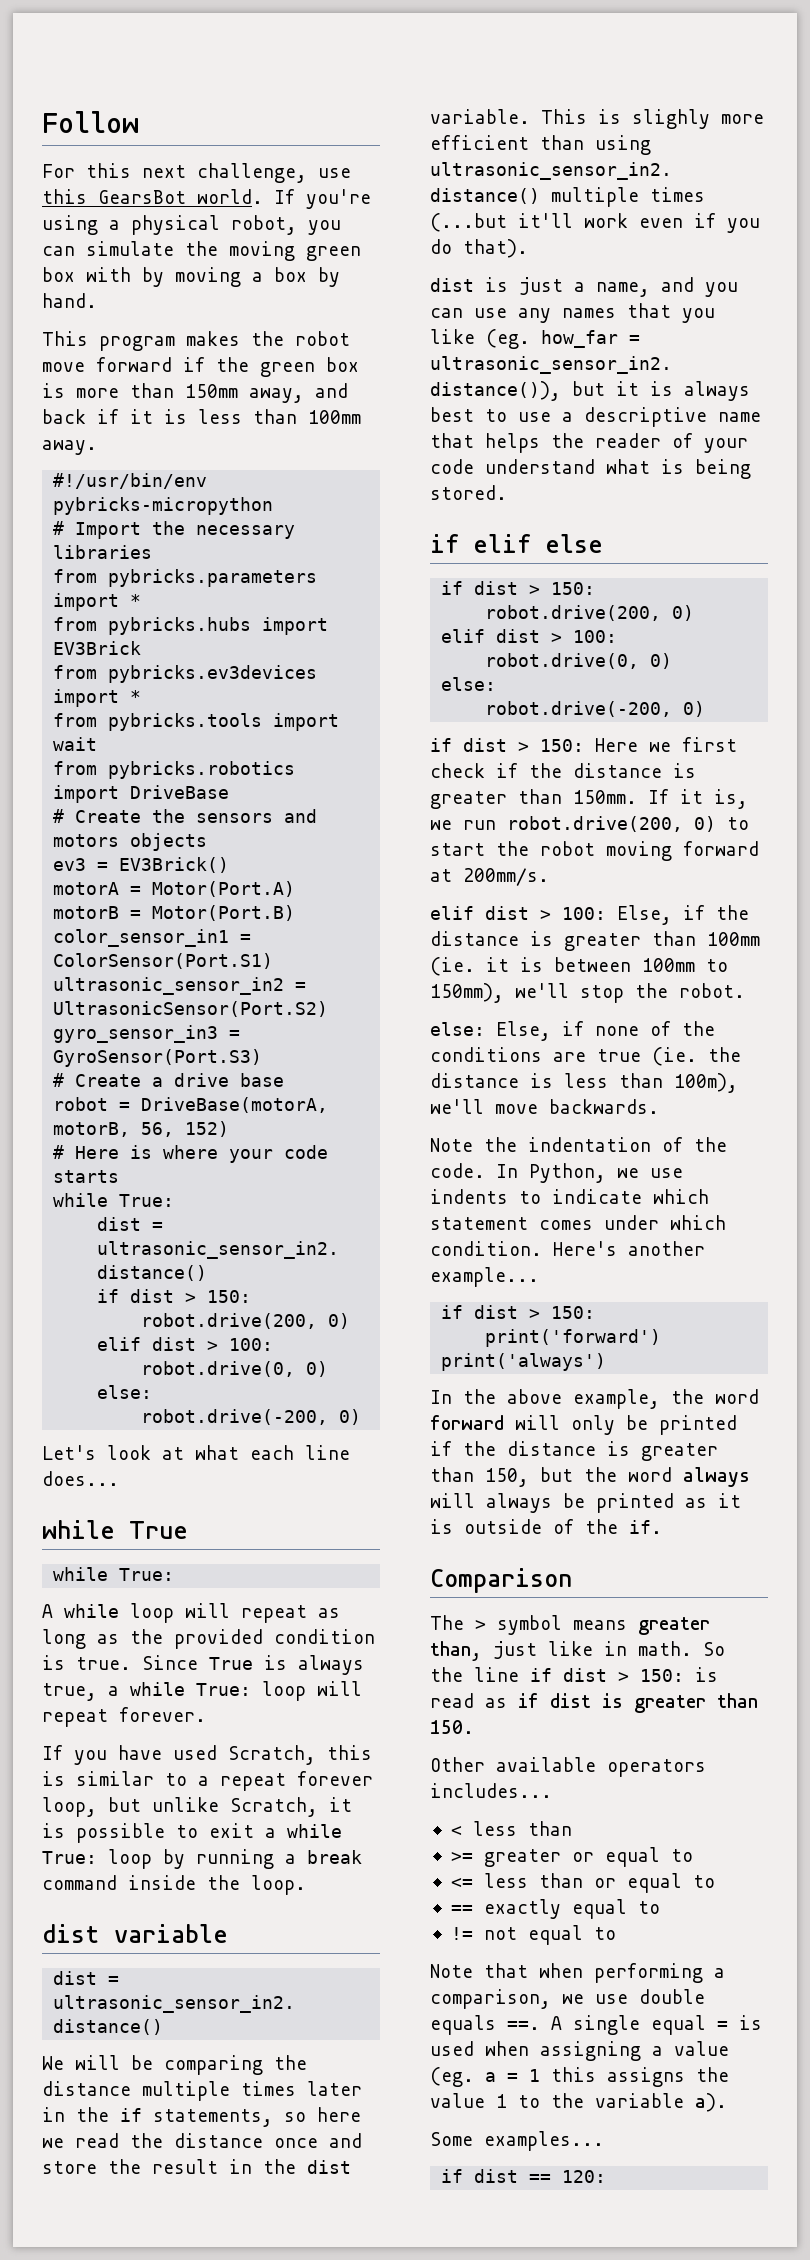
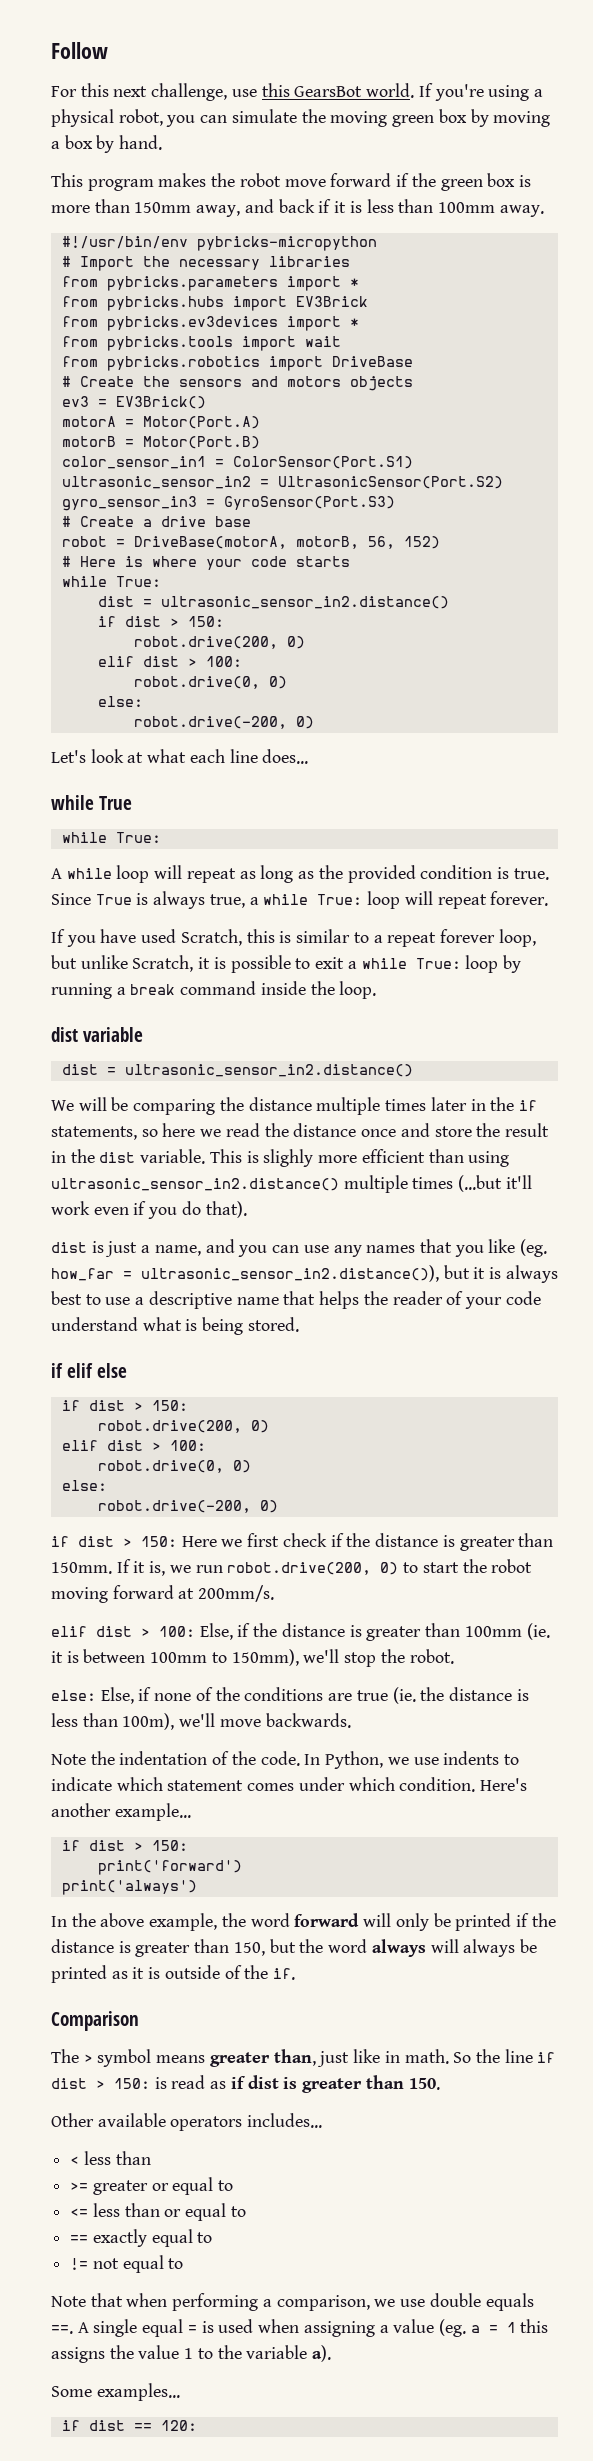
[86,267,131,282] with -> (467, 116) none

